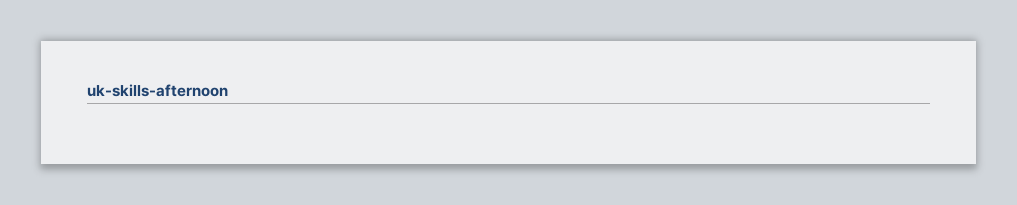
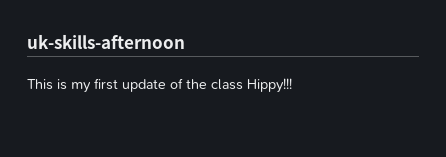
(228, 90) none -> [27,78,292,93] // This is my first update of the class Hippy!!!

